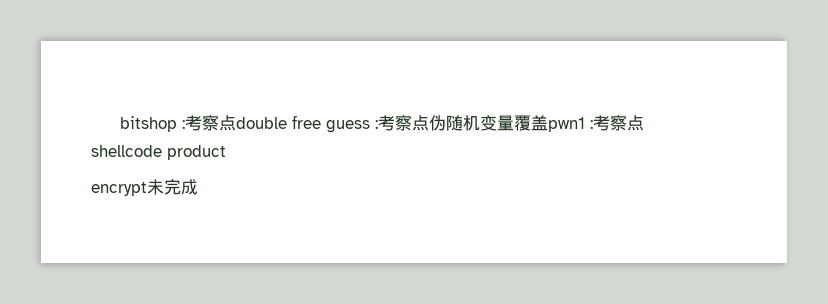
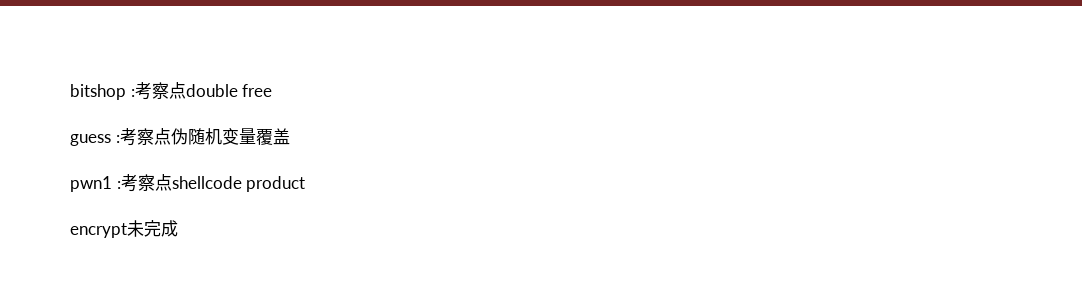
(322, 122) none -> (273, 90) //
(549, 123) none -> (290, 136) //

